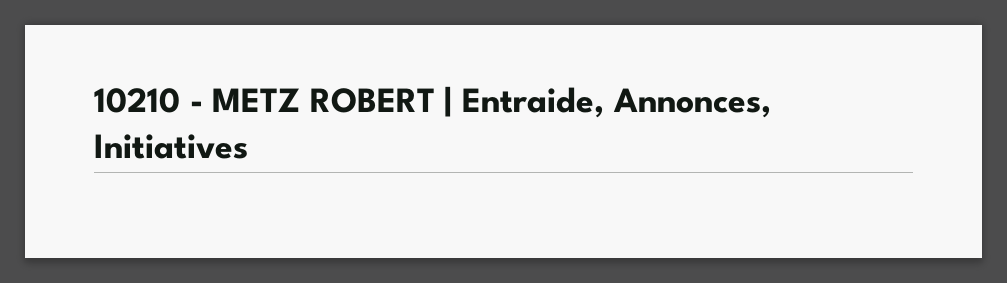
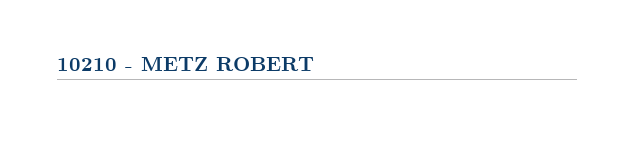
[444,86,771,118] [94,134,248,159] | Entraide, Annonces, Initiatives -> (314, 64) none

